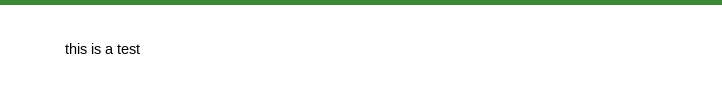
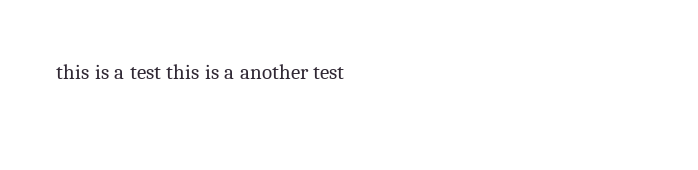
(140, 49) none -> [166,64,345,79] this is a another test

